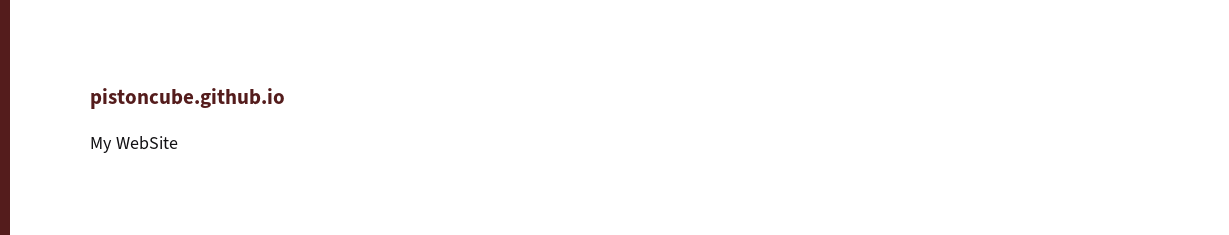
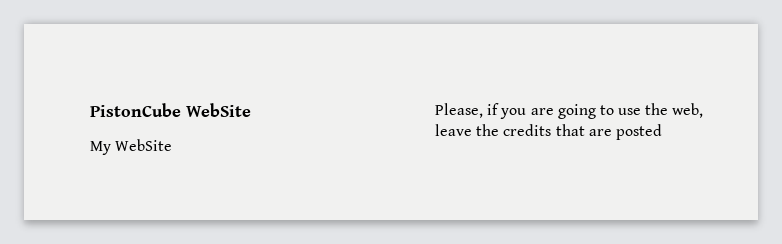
[90,88,285,109] pistoncube.github.io -> [90,103,251,117] PistonCube WebSite
(178, 143) none -> [435,103,704,119] [435,124,662,140] // Please, if you are going to use the web, leave the credits that are posted

